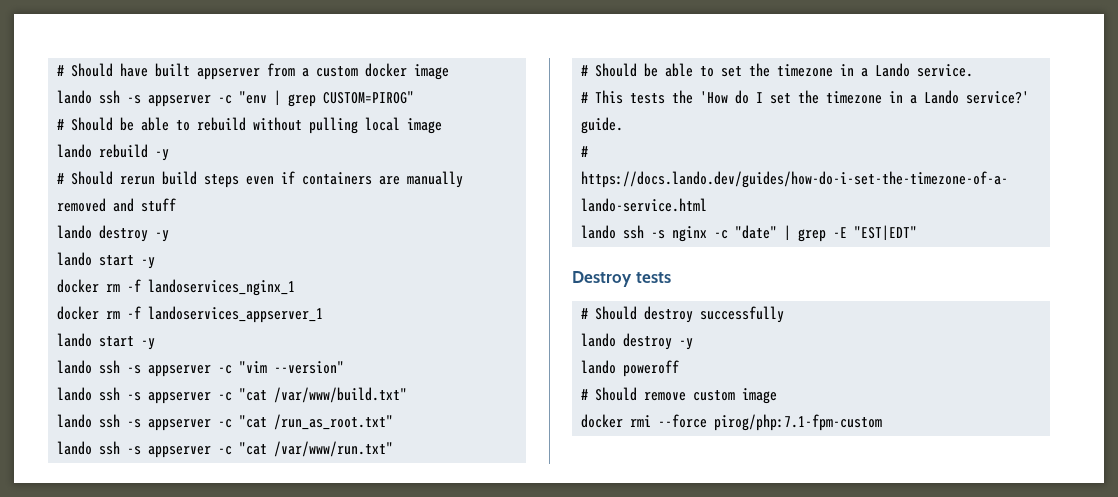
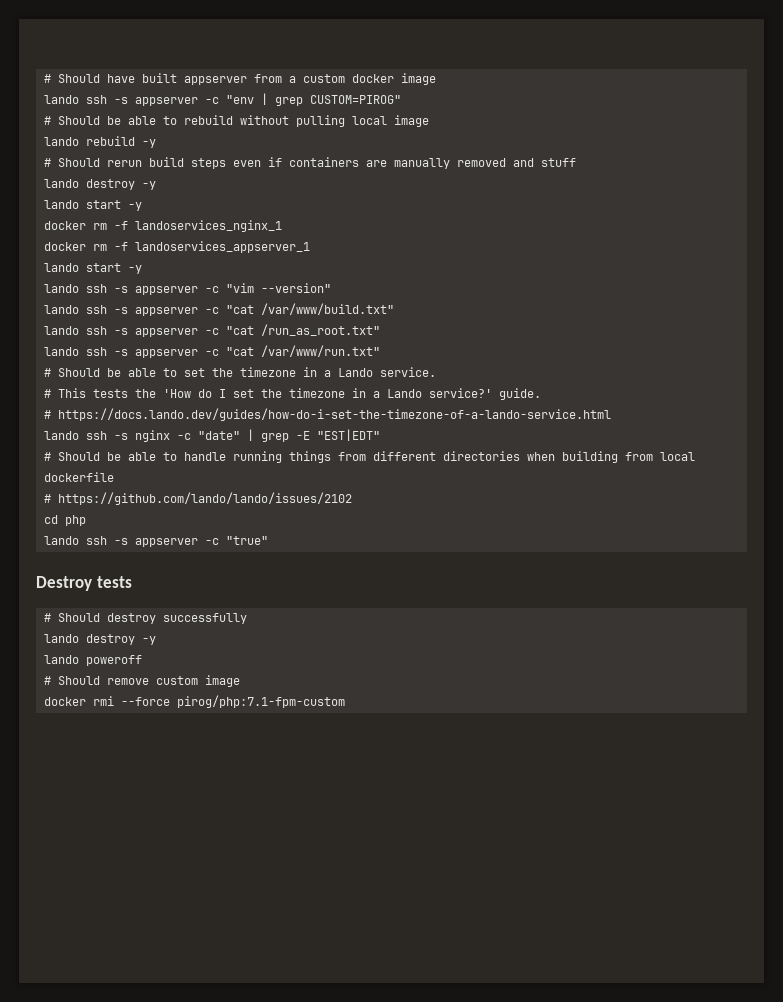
(918, 233) none -> [43,451,695,463] [43,472,114,482] [43,492,352,505] [43,515,86,526] [43,536,268,547] // # Should be able to handle running things from different directories when building from local dockerfile // # https://github.com/lando/lando/issues/2102 // cd php // lando ssh -s appserver -c "true"

